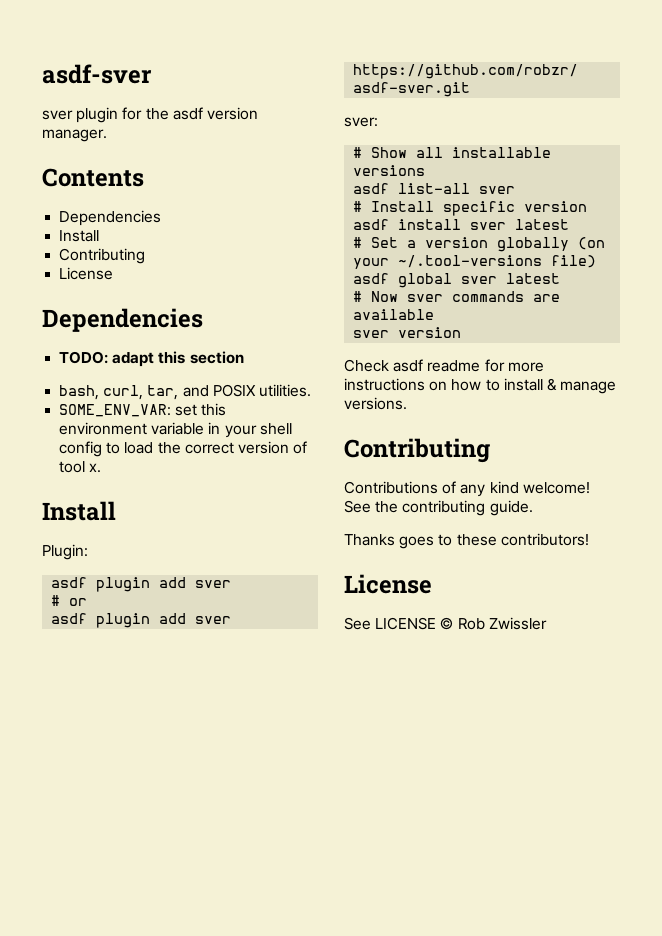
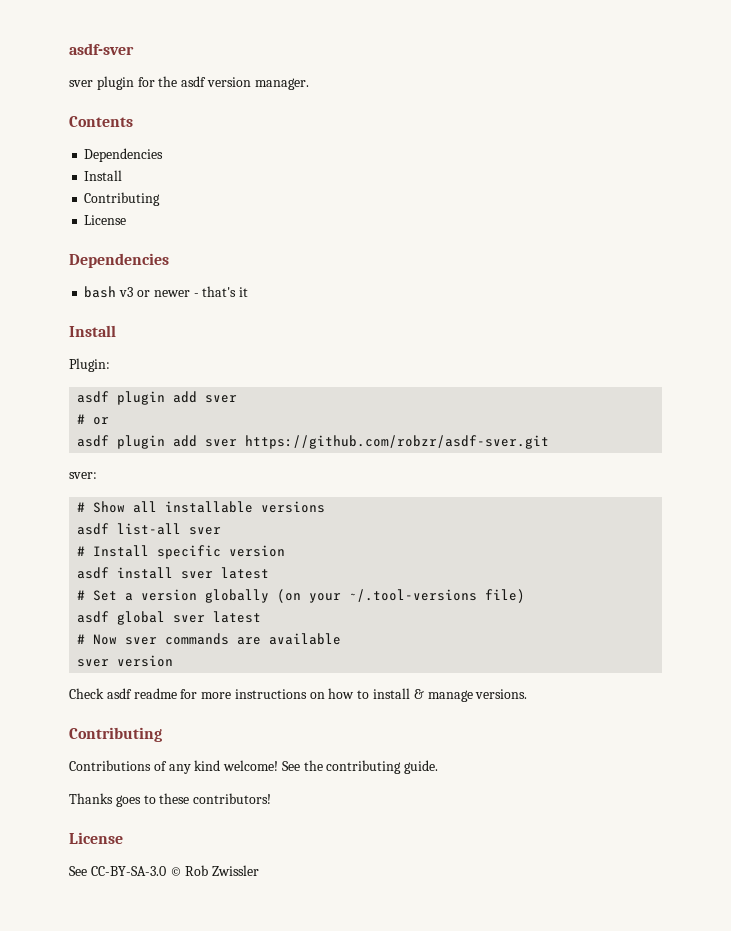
[59,351,244,367] [59,384,311,400] [59,403,227,417] [59,422,292,438] [59,441,308,457] [59,461,102,473] TODO: adapt this section // bash, curl, tar, and POSIX utilities. // SOME_ENV_VAR: set this environment variable in your shell config to load the correct version of tool x. -> [84,286,249,298] bash v3 or newer - that's it
[375,617,437,630] LICENSE -> [90,866,166,876] CC-BY-SA-3.0

